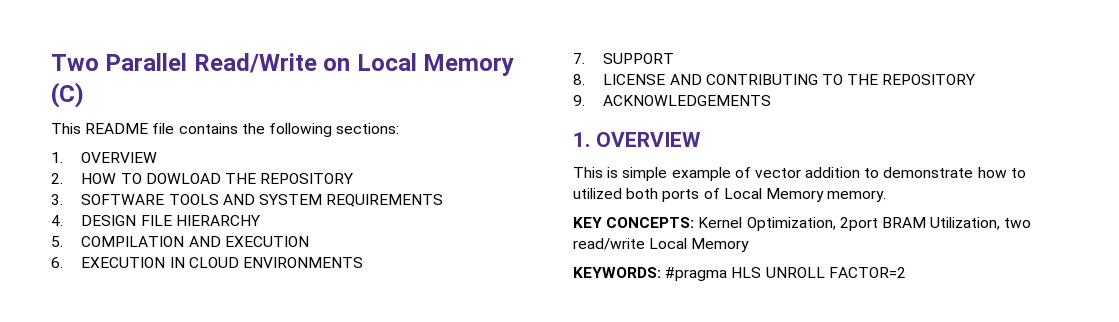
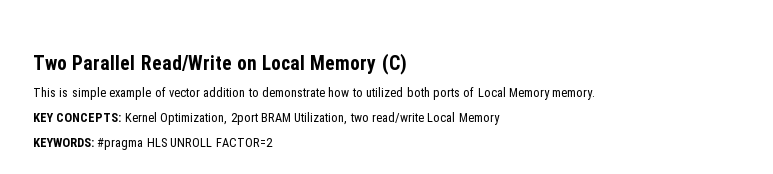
[51,123,400,137] [51,152,158,163] [51,173,354,184] [51,194,444,207] [51,215,260,226] [51,236,309,247] [51,257,364,268] [573,53,675,64] [573,74,976,85] [573,95,772,106] [573,132,701,147] // This README file contains the following sections: // 1. OVERVIEW // 2. HOW TO DOWLOAD THE REPOSITORY // 3. SOFTWARE TOOLS AND SYSTEM REQUIREMENTS // 4. DESIGN FILE HIERARCHY // 5. COMPILATION AND EXECUTION // 6. EXECUTION IN CLOUD ENVIRONMENTS // 7. SUPPORT // 8. LICENSE AND CONTRIBUTING TO THE REPOSITORY // 9. ACKNOWLEDGEMENTS // 1. OVERVIEW -> (407, 64) none

